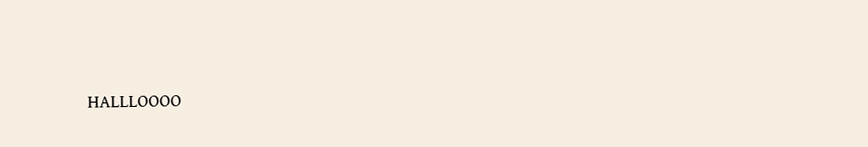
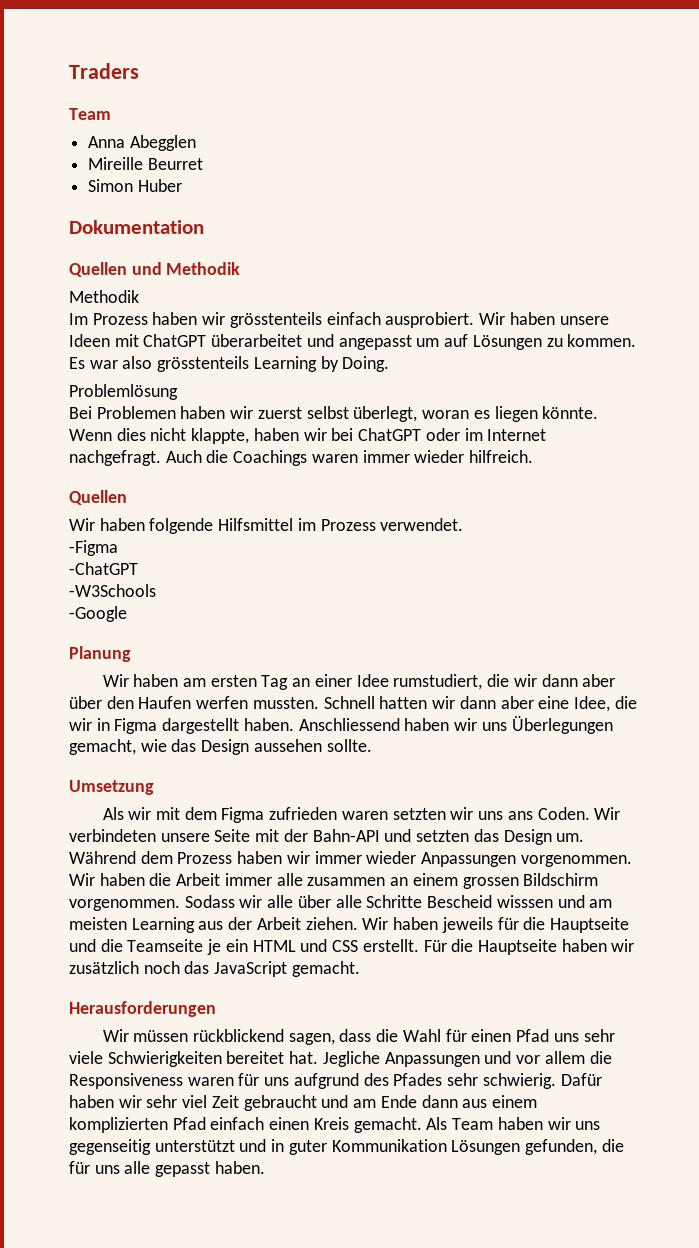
[87,95,182,108] HALLLOOOO -> [69,63,139,79] [69,108,111,120] [88,135,196,151] [88,157,203,170] [88,179,182,192] [69,220,204,234] [69,262,241,277] [69,290,139,303] [69,312,609,328] [69,334,637,350] [69,356,390,372] [69,384,178,400] [69,406,599,422] [69,428,547,444] [69,450,534,466] [69,490,127,505] [69,518,464,534] [69,540,118,556] [69,562,138,575] [69,584,156,597] [69,606,127,622] [69,646,131,662] [102,674,616,690] [69,696,637,712] [69,716,613,734] [69,739,372,755] [69,780,154,795] [102,807,621,823] [69,829,585,845] [69,851,632,867] [69,873,599,889] [69,895,613,911] [69,917,629,933] [69,939,635,955] [69,961,360,977] [69,1001,216,1017] [102,1029,615,1045] [69,1051,612,1067] [69,1073,602,1089] [69,1095,537,1111] [69,1117,601,1133] [69,1139,624,1155] [69,1161,265,1177] Traders // Team // Anna Abegglen // Mireille Beurret // Simon Huber // Dokumentation // Quellen und Methodik // Methodik // Im Prozess haben wir grösstenteils einfach ausprobiert. Wir haben unsere Ideen mit ChatGPT überarbeitet und angepasst um auf Lösungen zu kommen. Es war also grösstenteils Learning by Doing. // Problemlösung // Bei Problemen haben wir zuerst selbst überlegt, woran es liegen könnte. Wenn dies nicht klappte, haben wir bei ChatGPT oder im Internet nachgefragt. Auch die Coachings waren immer wieder hilfreich. // Quellen // Wir haben folgende Hilfsmittel im Prozess verwendet. // -Figma // -ChatGPT // -W3Schools // -Google // Planung // Wir haben am ersten Tag an einer Idee rumstudiert, die wir dann aber über den Haufen werfen mussten. Schnell hatten wir dann aber eine Idee, die wir in Figma dargestellt haben. Anschliessend haben wir uns Überlegungen gemacht, wie das Design aussehen sollte. // Umsetzung // Als wir mit dem Figma zufrieden waren setzten wir uns ans Coden. Wir verbindeten unsere Seite mit der Bahn-API und setzten das Design um. Während dem Prozess haben wir immer wieder Anpassungen vorgenommen. Wir haben die Arbeit immer alle zusammen an einem grossen Bildschirm vorgenommen. Sodass wir alle über alle Schritte Bescheid wisssen und am meisten Learning aus der Arbeit ziehen. Wir haben jeweils für die Hauptseite und die Teamseite je ein HTML und CSS erstellt. Für die Hauptseite haben wir zusätzlich noch das JavaScript gemacht. // Herausforderungen // Wir müssen rückblickend sagen, dass die Wahl für einen Pfad uns sehr viele Schwierigkeiten bereitet hat. Jegliche Anpassungen und vor allem die Responsiveness waren für uns aufgrund des Pfades sehr schwierig. Dafür haben wir sehr viel Zeit gebraucht und am Ende dann aus einem komplizierten Pfad einfach einen Kreis gemacht. Als Team haben wir uns gegenseitig unterstützt und in guter Kommunikation Lösungen gefunden, die für uns alle gepasst haben.

